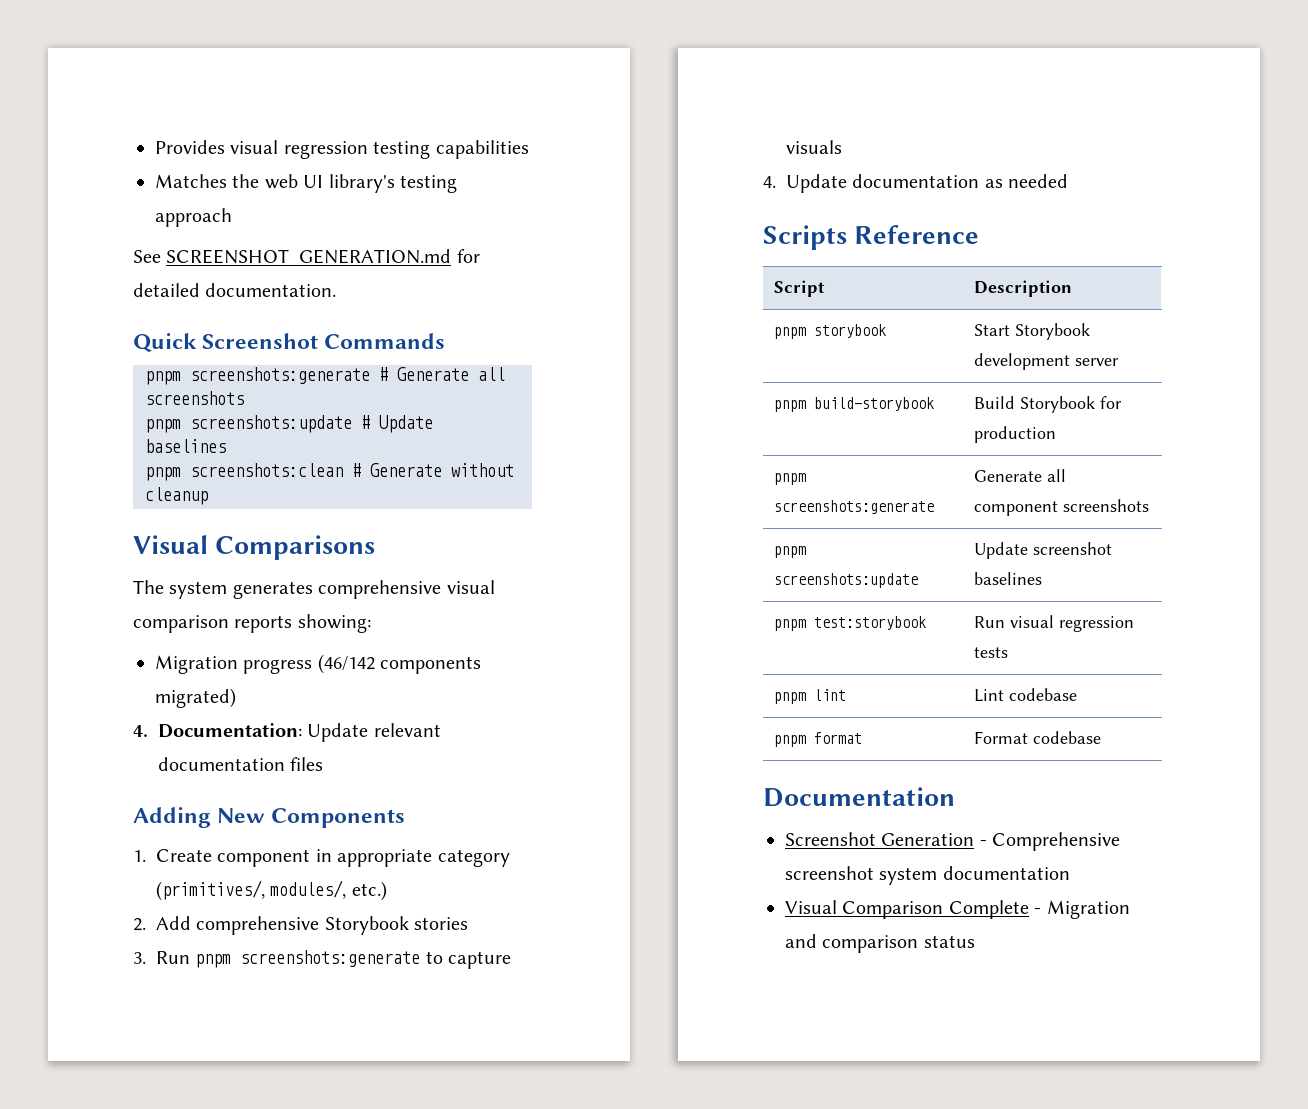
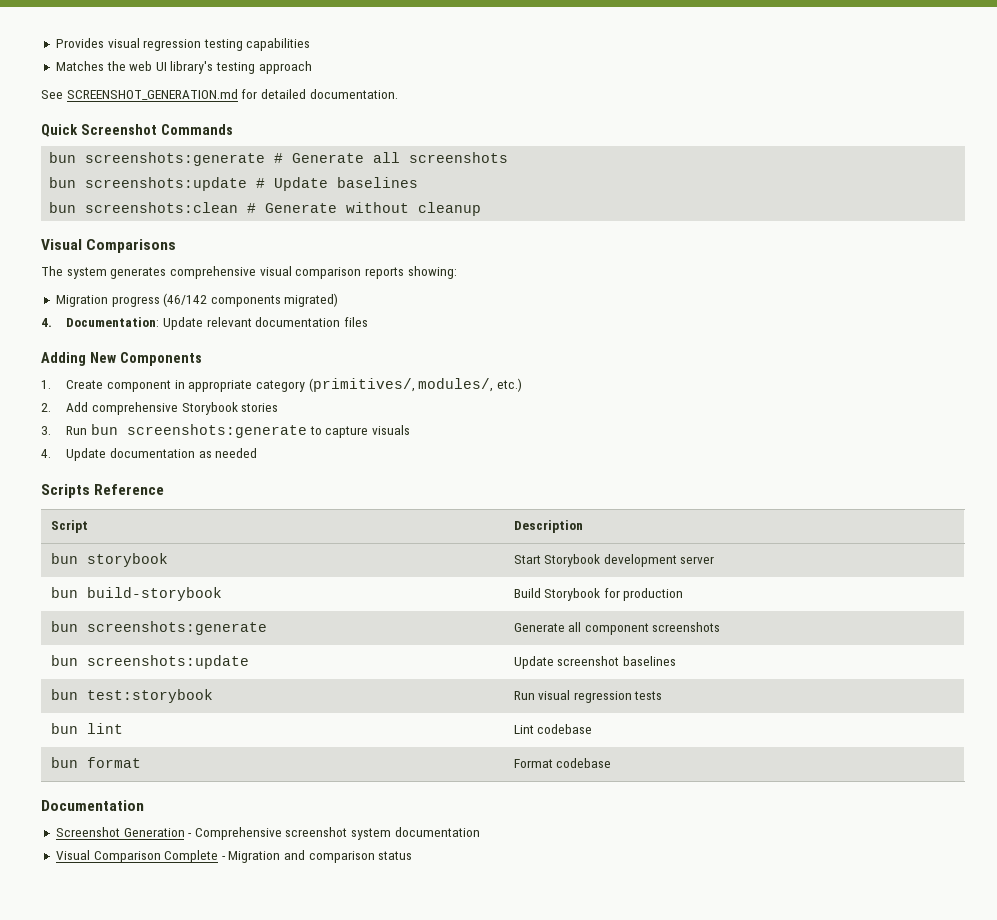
[145,371,181,385] pnpm -> [49,152,77,163] bun
[145,419,181,433] pnpm -> [49,177,77,188] bun
[145,467,181,481] pnpm -> [49,202,77,213] bun
[195,954,232,968] pnpm -> [90,424,118,435] bun
[774,327,807,339] pnpm -> [50,553,78,564] bun
[774,400,807,412] pnpm -> [50,587,78,598] bun
[774,473,807,485] pnpm -> [50,621,78,632] bun
[774,546,807,558] pnpm -> [50,655,78,666] bun
[774,619,807,631] pnpm -> [50,689,78,700] bun
[774,692,807,704] pnpm -> [50,723,78,734] bun
[774,735,807,747] pnpm -> [50,757,78,768] bun

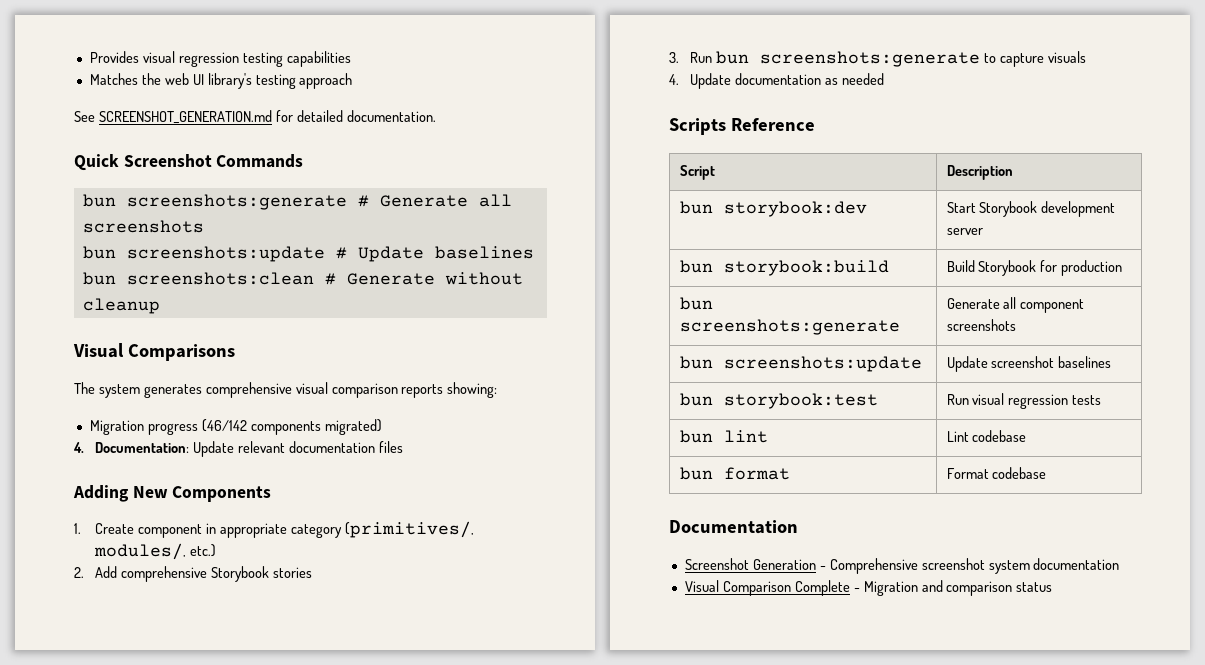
[86,553,168,567] storybook -> [723,201,867,217] storybook:dev
[86,587,222,601] build-storybook -> [723,260,889,276] storybook:build
[86,689,213,703] test:storybook -> [723,393,878,409] storybook:test

